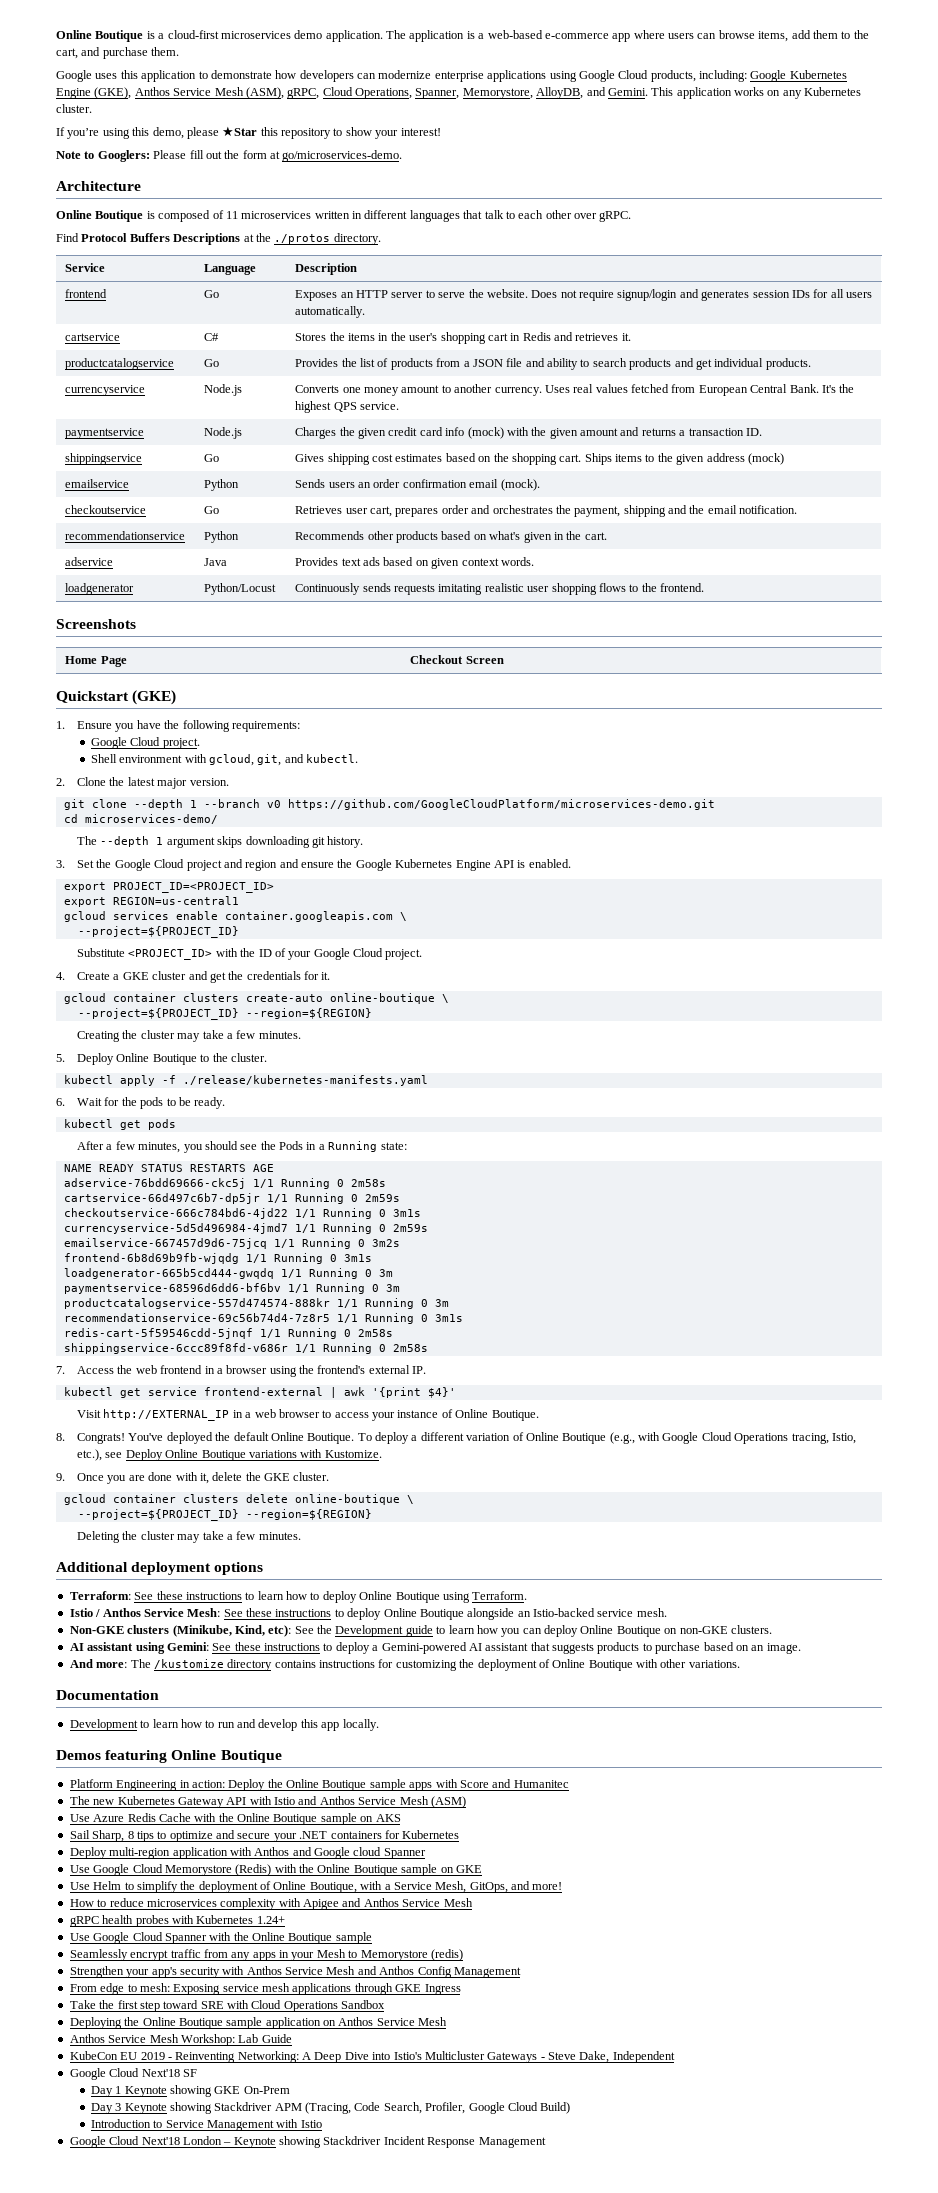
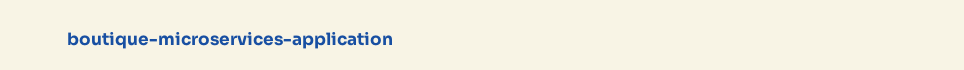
[56,30,869,42] [56,47,180,59] [56,70,847,82] [56,87,862,99] [56,104,92,113] [56,126,441,139] [56,150,403,162] [56,181,141,191] [56,210,632,222] [56,233,381,245] [65,263,106,272] [204,264,257,275] [295,263,358,275] [65,289,108,298] [204,290,220,298] [295,289,873,301] [295,306,366,318] [65,333,121,341] [204,333,220,341] [295,332,631,344] [65,358,175,370] [204,359,220,367] [295,358,811,370] [65,385,146,396] [204,384,243,396] [295,384,855,396] [295,401,400,413] [65,428,145,439] [204,427,243,439] [295,427,762,439] [65,453,143,465] [204,454,220,462] [295,453,784,465] [65,479,130,488] [204,479,240,491] [295,479,540,491] [65,505,147,514] [204,506,220,514] [295,505,798,517] [65,531,186,540] [204,531,240,543] [295,531,607,543] [65,557,114,566] [204,558,228,566] [295,557,534,569] [65,583,135,595] [204,583,277,595] [295,583,705,595] [56,619,136,629] [65,656,127,667] [410,655,504,664] [56,690,177,705] [56,720,300,732] [90,737,200,749] [90,754,359,766] [56,777,229,789] [63,799,715,810] [63,814,218,824] [77,836,364,848] [56,859,571,871] [63,882,274,893] [63,896,239,907] [63,911,407,922] [77,926,239,938] [77,948,423,960] [56,971,331,983] [63,993,449,1004] [77,1008,372,1020] [77,1030,301,1042] [56,1053,267,1065] [63,1075,428,1086] [56,1097,226,1109] [63,1119,176,1130] [77,1141,407,1153] [63,1164,274,1172] [63,1178,386,1189] [63,1193,400,1204] [63,1208,421,1219] [63,1223,428,1234] [63,1238,400,1249] [63,1253,372,1264] [63,1268,393,1279] [63,1283,400,1294] [63,1298,449,1309] [63,1313,463,1324] [63,1328,393,1339] [63,1343,428,1354] [56,1365,427,1377] [63,1387,456,1398] [77,1409,539,1421] [56,1432,856,1444] [77,1449,382,1461] [56,1472,330,1484] [63,1494,414,1505] [77,1509,372,1521] [77,1531,301,1543] [56,1562,264,1575] [69,1591,528,1603] [69,1608,667,1620] [69,1625,772,1637] [69,1642,801,1654] [69,1659,740,1671] [56,1690,159,1700] [69,1719,379,1731] [56,1750,282,1763] [69,1779,569,1791] [69,1796,466,1808] [69,1813,401,1825] [69,1830,460,1842] [69,1847,426,1859] [69,1864,482,1876] [69,1881,563,1893] [69,1898,473,1910] [69,1915,285,1927] [69,1932,372,1944] [69,1949,463,1961] [69,1966,521,1978] [69,1983,461,1995] [69,2000,386,2012] [69,2017,448,2029] [69,2034,292,2046] [69,2051,675,2063] [69,2068,197,2080] [90,2085,290,2097] [90,2102,571,2114] [90,2119,322,2131] [69,2136,546,2148] Online Boutique is a cloud-first microservices demo application. The application is a web-based e-commerce app where users can browse items, add them to the cart, and purchase them. // Google uses this application to demonstrate how developers can modernize enterprise applications using Google Cloud products, including: Google Kubernetes Engine (GKE), Anthos Service Mesh (ASM), gRPC, Cloud Operations, Spanner, Memorystore, AlloyDB, and Gemini. This application works on any Kubernetes cluster. // If you’re using this demo, please ★Star this repository to show your interest! // Note to Googlers: Please fill out the form at go/microservices-demo. // Architecture // Online Boutique is composed of 11 microservices written in different languages that talk to each other over gRPC. // Find Protocol Buffers Descriptions at the ./protos directory. // Service | Language | Description // frontend | Go | Exposes an HTTP server to serve the website. Does not require signup/login and generates session IDs for all users automatically. // cartservice | C# | Stores the items in the user's shopping cart in Redis and retrieves it. // productcatalogservice | Go | Provides the list of products from a JSON file and ability to search products and get individual products. // currencyservice | Node.js | Converts one money amount to another currency. Uses real values fetched from European Central Bank. It's the highest QPS service. // paymentservice | Node.js | Charges the given credit card info (mock) with the given amount and returns a transaction ID. // shippingservice | Go | Gives shipping cost estimates based on the shopping cart. Ships items to the given address (mock) // emailservice | Python | Sends users an order confirmation email (mock). // checkoutservice | Go | Retrieves user cart, prepares order and orchestrates the payment, shipping and the email notification. // recommendationservice | Python | Recommends other products based on what's given in the cart. // adservice | Java | Provides text ads based on given context words. // loadgenerator | Python/Locust | Continuously sends requests imitating realistic user shopping flows to the frontend. // Screenshots // Home Page | Checkout Screen // Quickstart (GKE) // 1. Ensure you have the following requirements: // Google Cloud project. // Shell environment with gcloud, git, and kubectl. // 2. Clone the latest major version. // git clone --depth 1 --branch v0 https://github.com/GoogleCloudPlatform/microservices-demo.git // cd microservices-demo/ // The --depth 1 argument skips downloading git history. // 3. Set the Google Cloud project and region and ensure the Google Kubernetes Engine API is enabled. // export PROJECT_ID=<PROJECT_ID> // export REGION=us-central1 // gcloud services enable container.googleapis.com \ // --project=${PROJECT_ID} // Substitute <PROJECT_ID> with the ID of your Google Cloud project. // 4. Create a GKE cluster and get the credentials for it. // gcloud container clusters create-auto online-boutique \ // --project=${PROJECT_ID} --region=${REGION} // Creating the cluster may take a few minutes. // 5. Deploy Online Boutique to the cluster. // kubectl apply -f ./release/kubernetes-manifests.yaml // 6. Wait for the pods to be ready. // kubectl get pods // After a few minutes, you should see the Pods in a Running state: // NAME READY STATUS RESTARTS AGE // adservice-76bdd69666-ckc5j 1/1 Running 0 2m58s // cartservice-66d497c6b7-dp5jr 1/1 Running 0 2m59s // checkoutservice-666c784bd6-4jd22 1/1 Running 0 3m1s // currencyservice-5d5d496984-4jmd7 1/1 Running 0 2m59s // emailservice-667457d9d6-75jcq 1/1 Running 0 3m2s // frontend-6b8d69b9fb-wjqdg 1/1 Running 0 3m1s // loadgenerator-665b5cd444-gwqdq 1/1 Running 0 3m // paymentservice-68596d6dd6-bf6bv 1/1 Running 0 3m // productcatalogservice-557d474574-888kr 1/1 Running 0 3m // recommendationservice-69c56b74d4-7z8r5 1/1 Running 0 3m1s // redis-cart-5f59546cdd-5jnqf 1/1 Running 0 2m58s // shippingservice-6ccc89f8fd-v686r 1/1 Running 0 2m58s // 7. Access the web frontend in a browser using the frontend's external IP. // kubectl get service frontend-external | awk '{print $4}' // Visit http://EXTERNAL_IP in a web browser to access your instance of Online Boutique. // 8. Congrats! You've deployed the default Online Boutique. To deploy a different variation of Online Boutique (e.g., with Google Cloud Operations tracing, Istio, etc.), see Deploy Online Boutique variations with Kustomize. // 9. Once you are done with it, delete the GKE cluster. // gcloud container clusters delete online-boutique \ // --project=${PROJECT_ID} --region=${REGION} // Deleting the cluster may take a few minutes. // Additional deployment options // Terraform: See these instructions to learn how to deploy Online Boutique using Terraform. // Istio / Anthos Service Mesh: See these instructions to deploy Online Boutique alongside an Istio-backed service mesh. // Non-GKE clusters (Minikube, Kind, etc): See the Development guide to learn how you can deploy Online Boutique on non-GKE clusters. // AI assistant using Gemini: See these instructions to deploy a Gemini-powered AI assistant that suggests products to purchase based on an image. // And more: The /kustomize directory contains instructions for customizing the deployment of Online Boutique with other variations. // Documentation // Development to learn how to run and develop this app locally. // Demos featuring Online Boutique // Platform Engineering in action: Deploy the Online Boutique sample apps with Score and Humanitec // The new Kubernetes Gateway API with Istio and Anthos Service Mesh (ASM) // Use Azure Redis Cache with the Online Boutique sample on AKS // Sail Sharp, 8 tips to optimize and secure your .NET containers for Kubernetes // Deploy multi-region application with Anthos and Google cloud Spanner // Use Google Cloud Memorystore (Redis) with the Online Boutique sample on GKE // Use Helm to simplify the deployment of Online Boutique, with a Service Mesh, GitOps, and more! // How to reduce microservices complexity with Apigee and Anthos Service Mesh // gRPC health probes with Kubernetes 1.24+ // Use Google Cloud Spanner with the Online Boutique sample // Seamlessly encrypt traffic from any apps in your Mesh to Memorystore (redis) // Strengthen your app's security with Anthos Service Mesh and Anthos Config Management // From edge to mesh: Exposing service mesh applications through GKE Ingress // Take the first step toward SRE with Cloud Operations Sandbox // Deploying the Online Boutique sample application on Anthos Service Mesh // Anthos Service Mesh Workshop: Lab Guide // KubeCon EU 2019 - Reinventing Networking: A Deep Dive into Istio's Multicluster Gateways - Steve Dake, Independent // Google Cloud Next'18 SF // Day 1 Keynote showing GKE On-Prem // Day 3 Keynote showing Stackdriver APM (Tracing, Code Search, Profiler, Google Cloud Build) // Introduction to Service Management with Istio // Google Cloud Next'18 London – Keynote showing Stackdriver Incident Response Management -> [67,31,393,49] boutique-microservices-application

